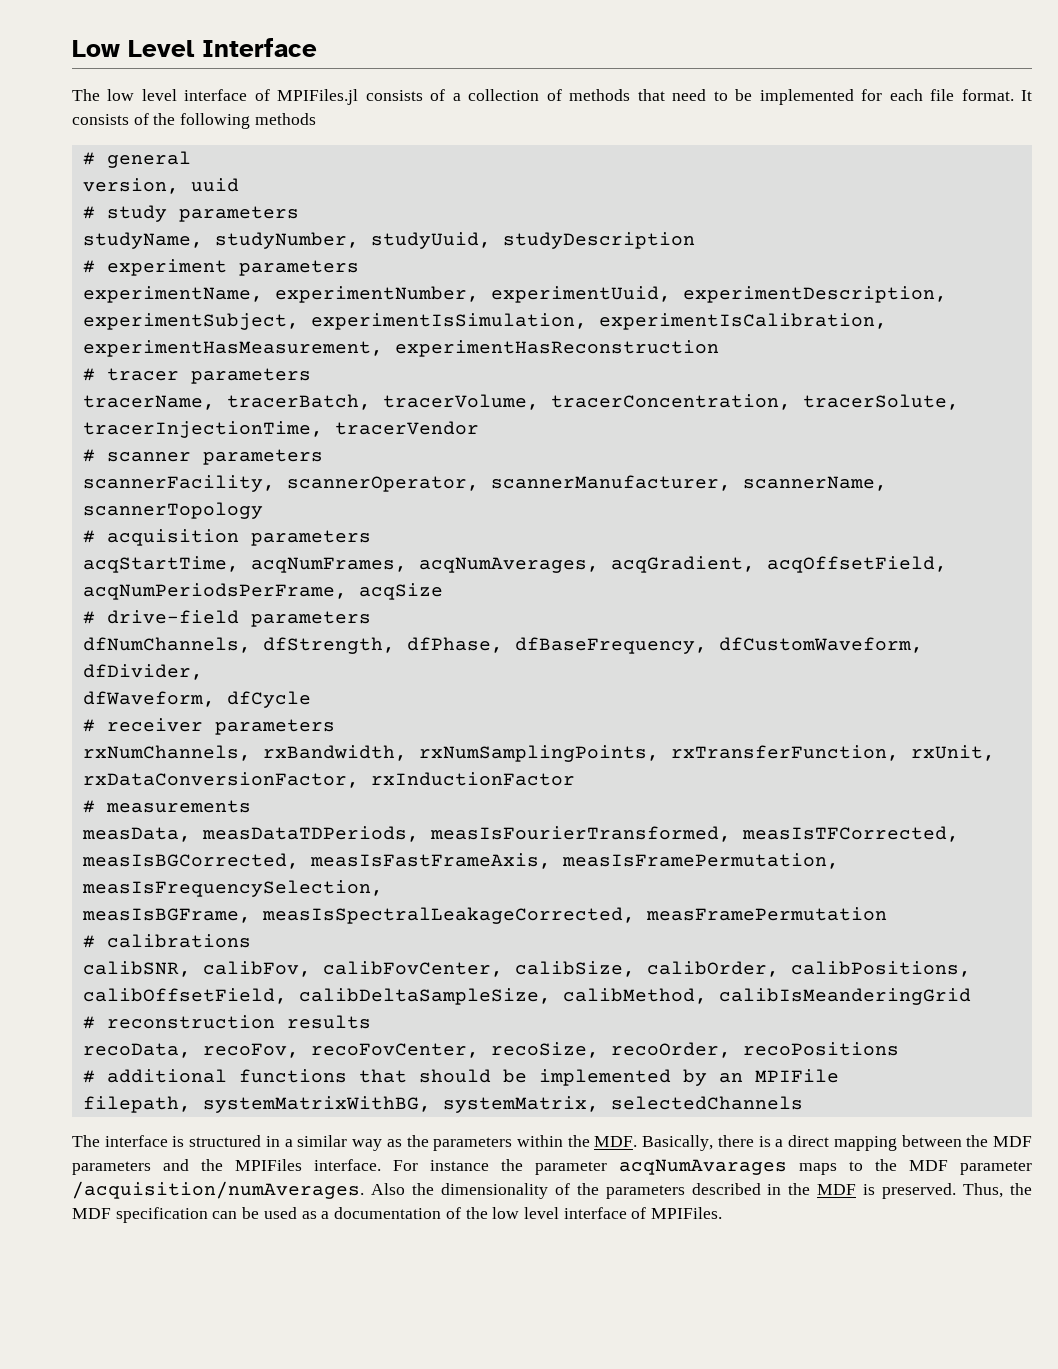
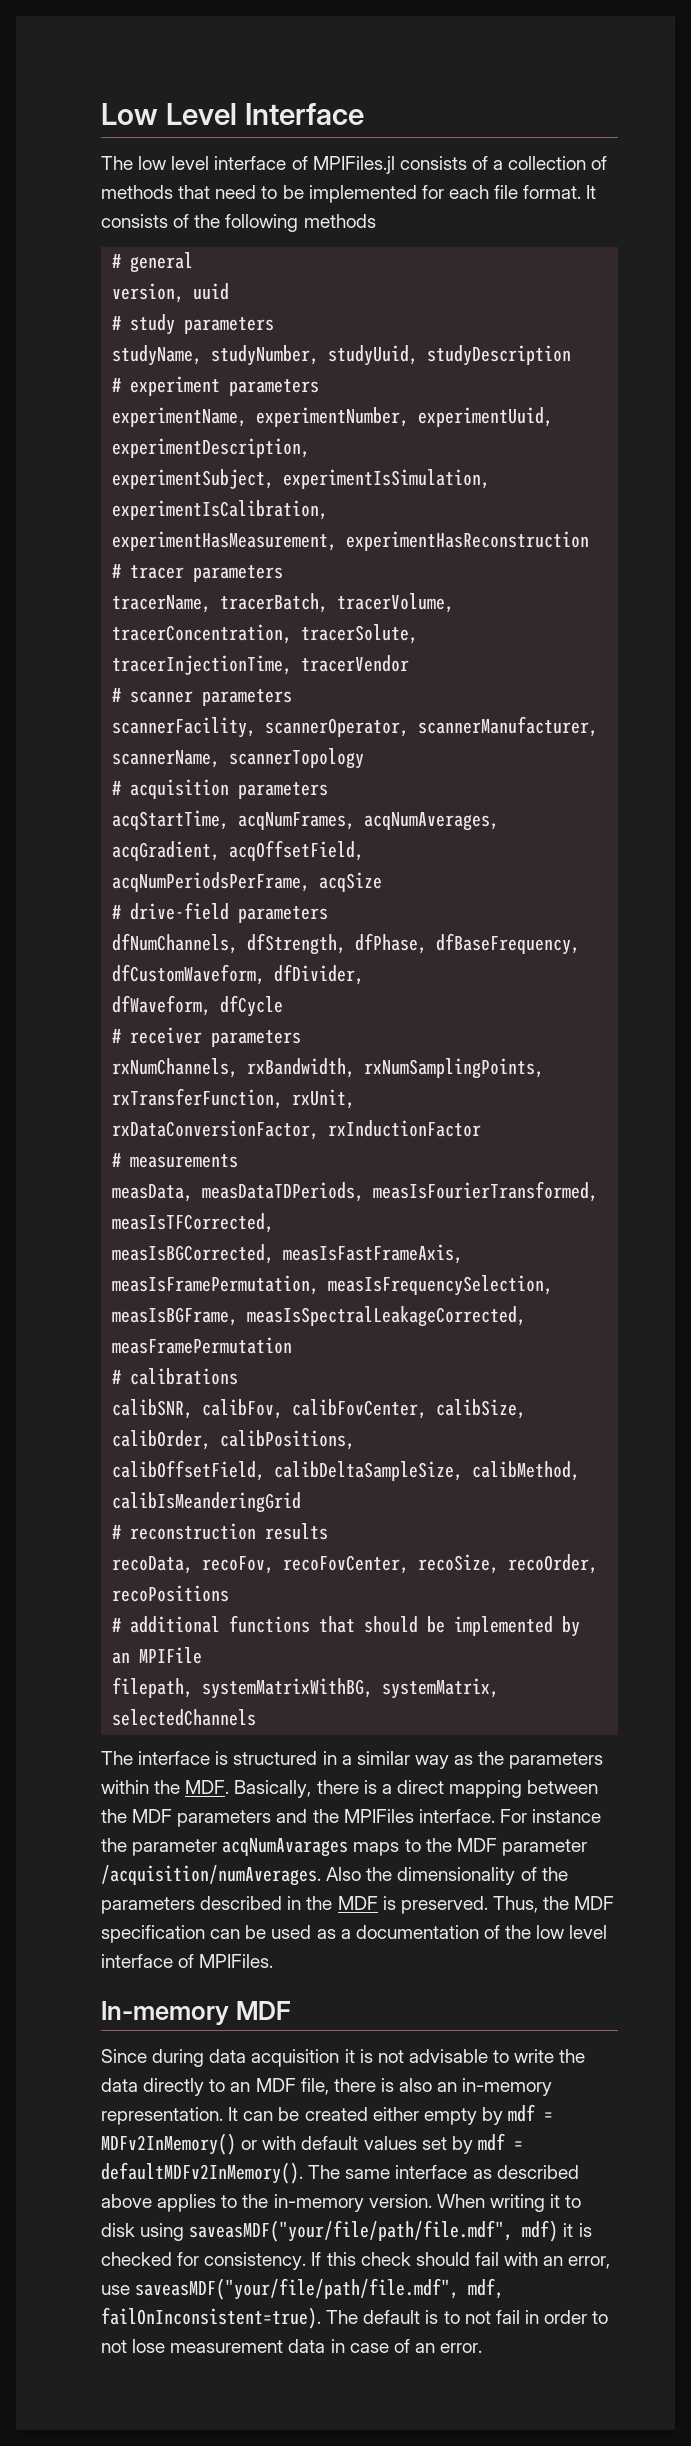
(723, 1213) none -> [101,2001,291,2025] [101,2049,586,2067] [101,2078,553,2096] [101,2104,554,2125] [101,2133,523,2155] [101,2162,579,2184] [101,2194,582,2212] [101,2220,592,2242] [101,2252,611,2270] [101,2278,505,2300] [101,2307,609,2329] [101,2339,483,2353] // In-memory MDF // Since during data acquisition it is not advisable to write the data directly to an MDF file, there is also an in-memory representation. It can be created either empty by mdf = MDFv2InMemory() or with default values set by mdf = defaultMDFv2InMemory(). The same interface as described above applies to the in-memory version. When writing it to disk using saveasMDF("your/file/path/file.mdf", mdf) it is checked for consistency. If this check should fail with an error, use saveasMDF("your/file/path/file.mdf", mdf, failOnInconsistent=true). The default is to not fail in order to not lose measurement data in case of an error.

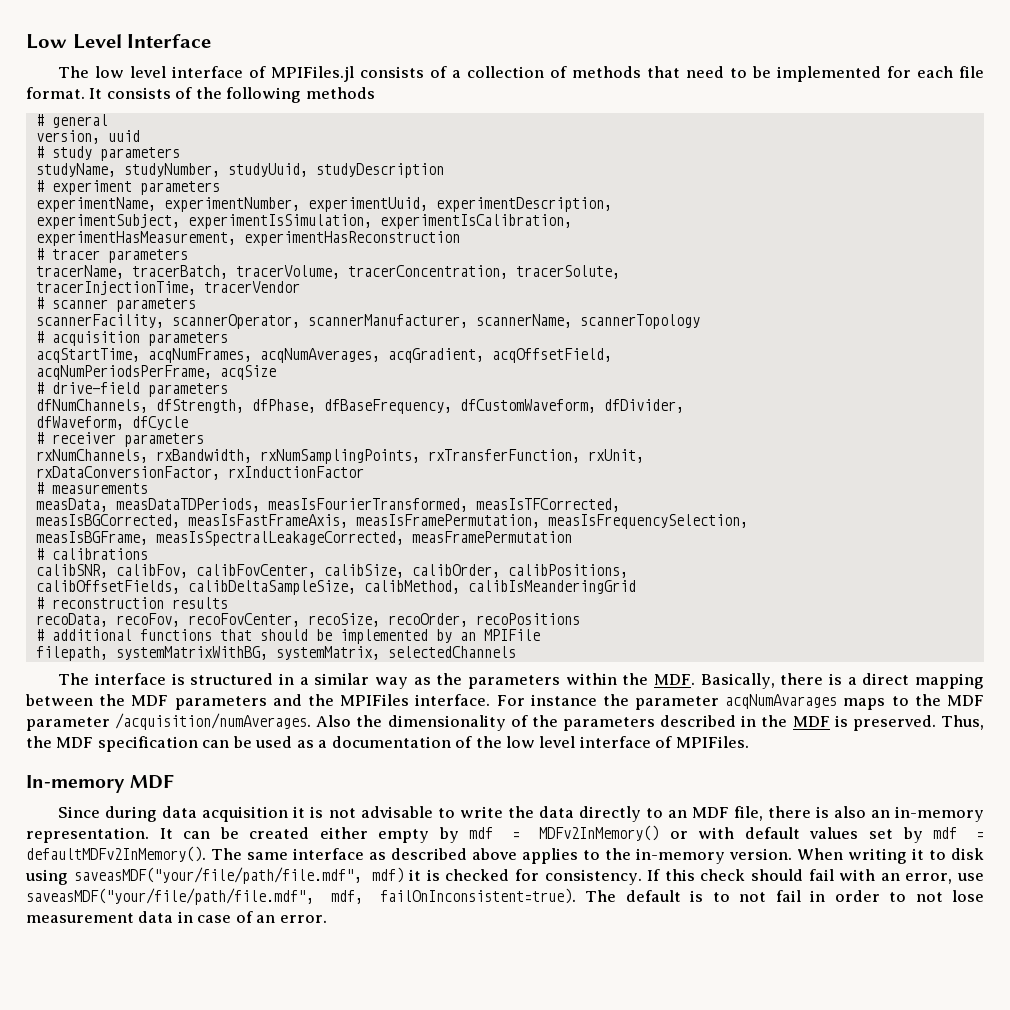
[112,1460,266,1481] calibOffsetField, -> [35,580,180,594] calibOffsetFields,

